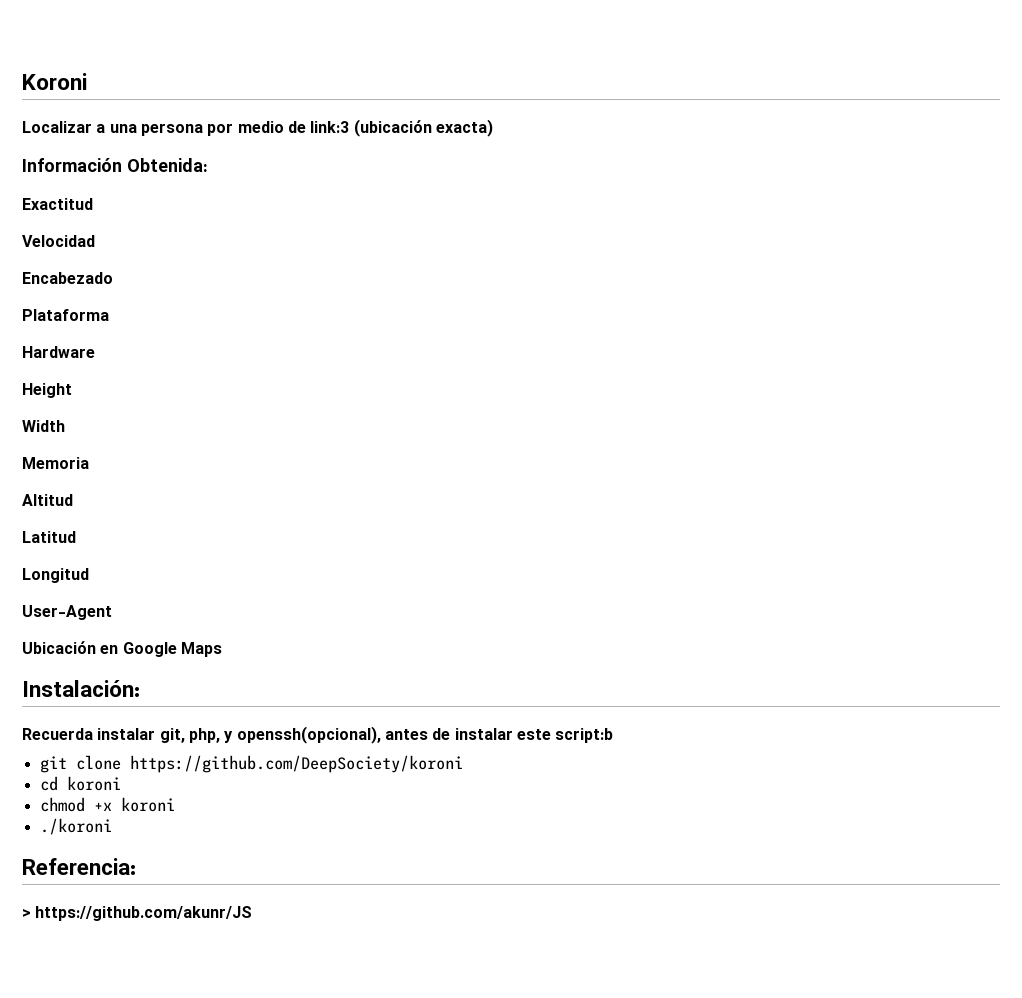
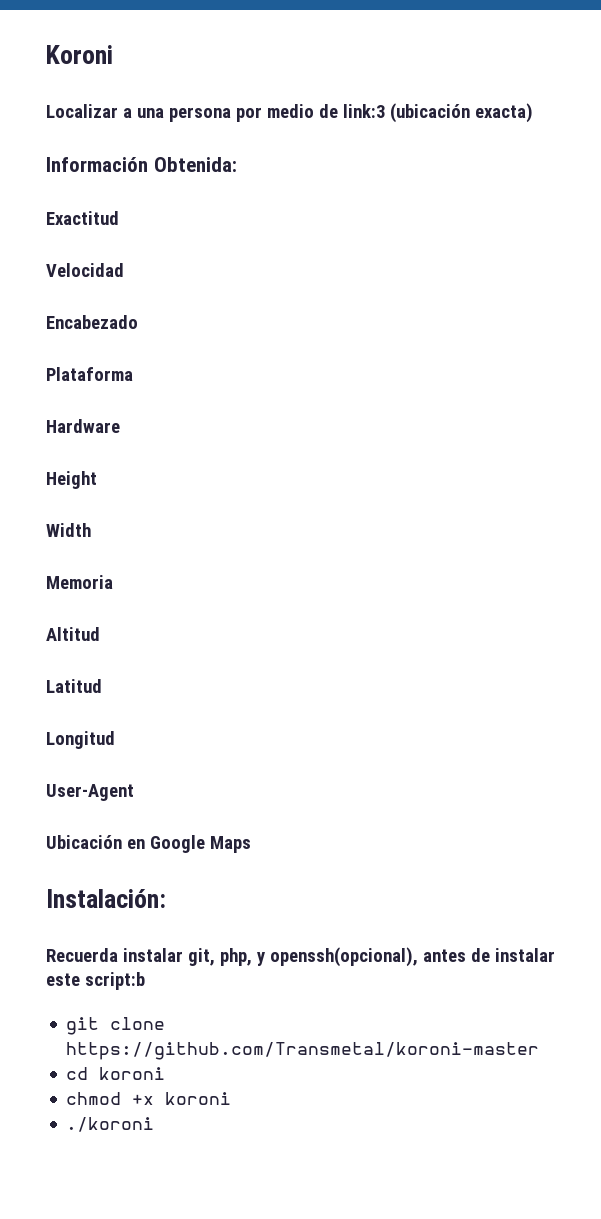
[130,755,464,773] https://github.com/DeepSociety/koroni -> [66,1042,540,1060] https://github.com/Transmetal/koroni-master
[22,858,136,875] [22,906,253,921] // Referencia: // > https://github.com/akunr/JS -> (155, 1124) none

